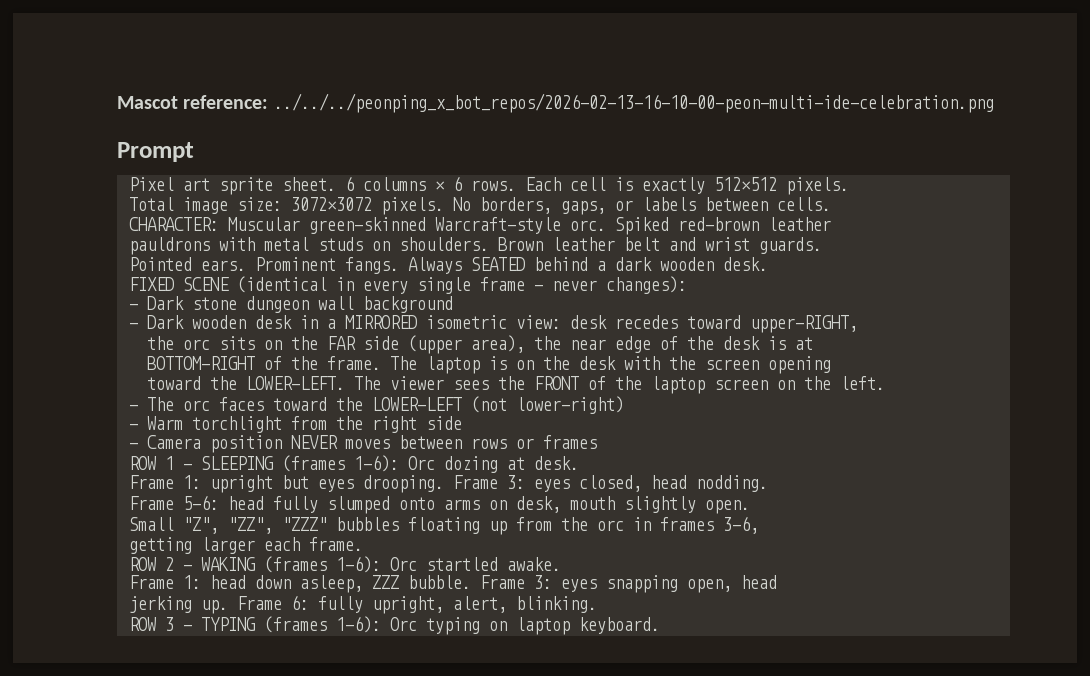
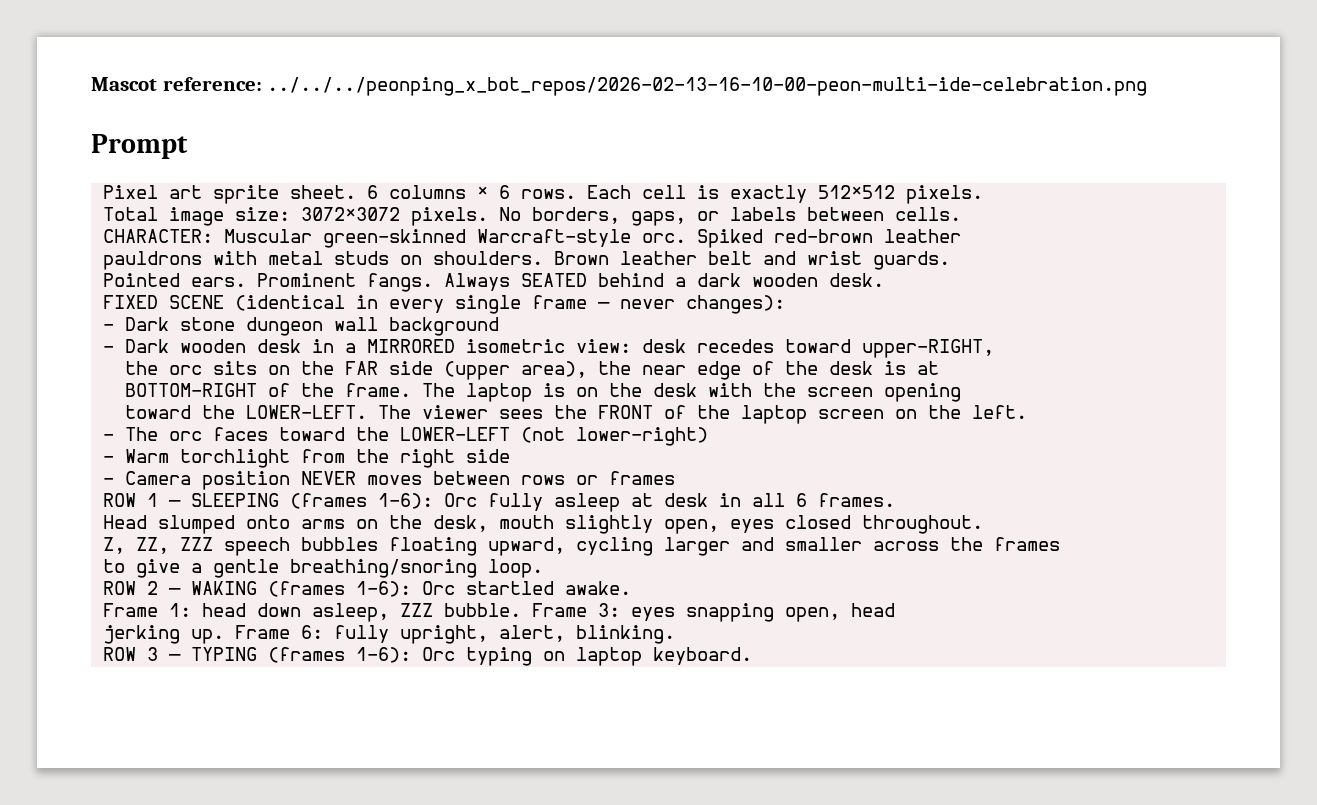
[444,456,579,473] [129,475,768,493] [129,495,318,513] dozing at desk. // Frame 1: upright but eyes drooping. Frame 3: eyes closed, head nodding. // Frame 5-6: head fully -> [488,493,896,512] [103,515,148,529] fully asleep at desk in all 6 frames. // Head
(507, 505) none -> [389,515,423,529] the
[705,500,750,514] [129,516,759,535] [129,537,363,554] open. // Small "Z", "ZZ", "ZZZ" bubbles floating up from the orc in frames 3-6, // getting larger each frame. -> [664,515,984,534] [103,537,1061,556] [103,559,544,578] open, eyes closed throughout. // Z, ZZ, ZZZ speech bubbles floating upward, cycling larger and smaller across the frames // to give a gentle breathing/snoring loop.

